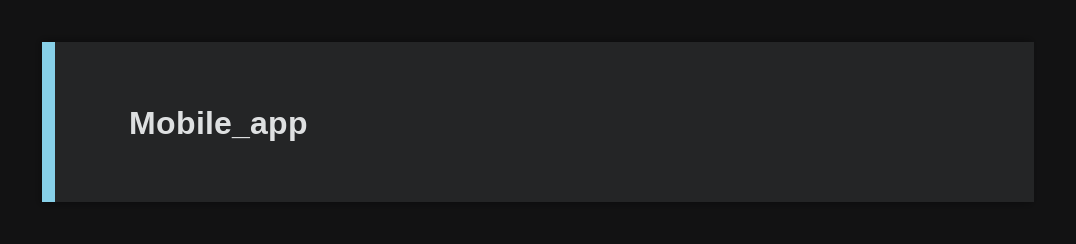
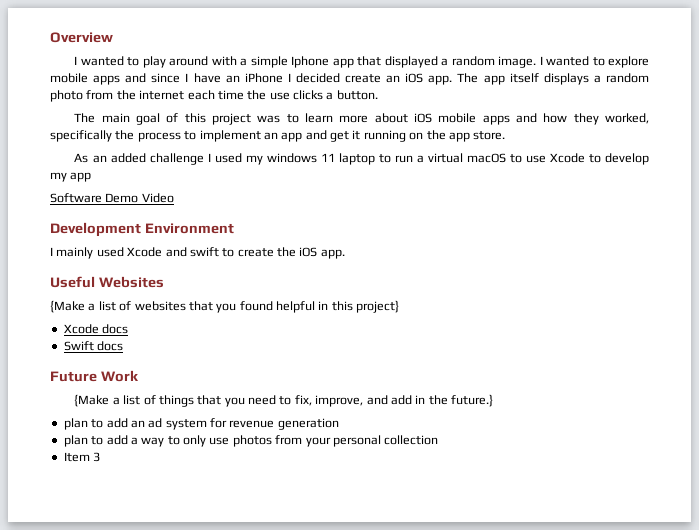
[129,111,308,141] Mobile_app -> [50,32,113,43] [74,56,649,68] [50,73,649,85] [50,90,378,102] [74,113,649,125] [50,130,506,142] [74,153,649,165] [50,172,92,182] [50,193,174,203] [50,222,234,237] [50,247,345,259] [50,276,164,288] [50,300,400,313] [63,324,129,334] [63,341,124,351] [50,370,139,382] [74,394,494,407] [63,418,339,430] [63,435,439,447] [63,452,101,462] Overview // I wanted to play around with a simple Iphone app that displayed a random image. I wanted to explore mobile apps and since I have an iPhone I decided create an iOS app. The app itself displays a random photo from the internet each time the use clicks a button. // The main goal of this project was to learn more about iOS mobile apps and how they worked, specifically the process to implement an app and get it running on the app store. // As an added challenge I used my windows 11 laptop to run a virtual macOS to use Xcode to develop my app // Software Demo Video // Development Environment // I mainly used Xcode and swift to create the iOS app. // Useful Websites // {Make a list of websites that you found helpful in this project} // Xcode docs // Swift docs // Future Work // {Make a list of things that you need to fix, improve, and add in the future.} // plan to add an ad system for revenue generation // plan to add a way to only use photos from your personal collection // Item 3

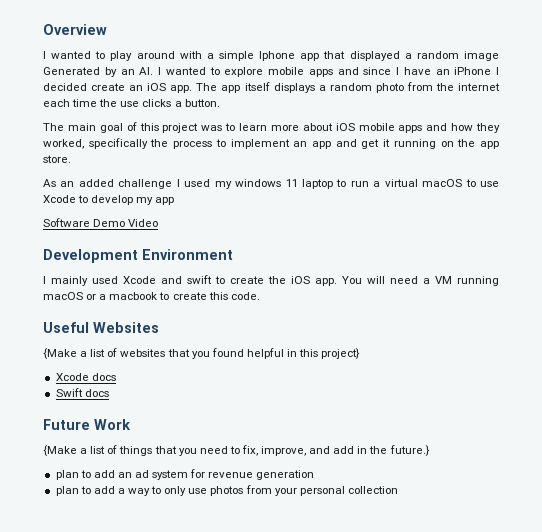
[498,56,537,68] image. -> [464,51,500,61] [43,67,154,77] image Generated by an AI.
(345, 254) none -> [342,276,499,286] [43,292,260,300] You will need a VM running macOS or a macbook to create this code.
[63,452,101,462] // Item 3 -> (398, 490) none

